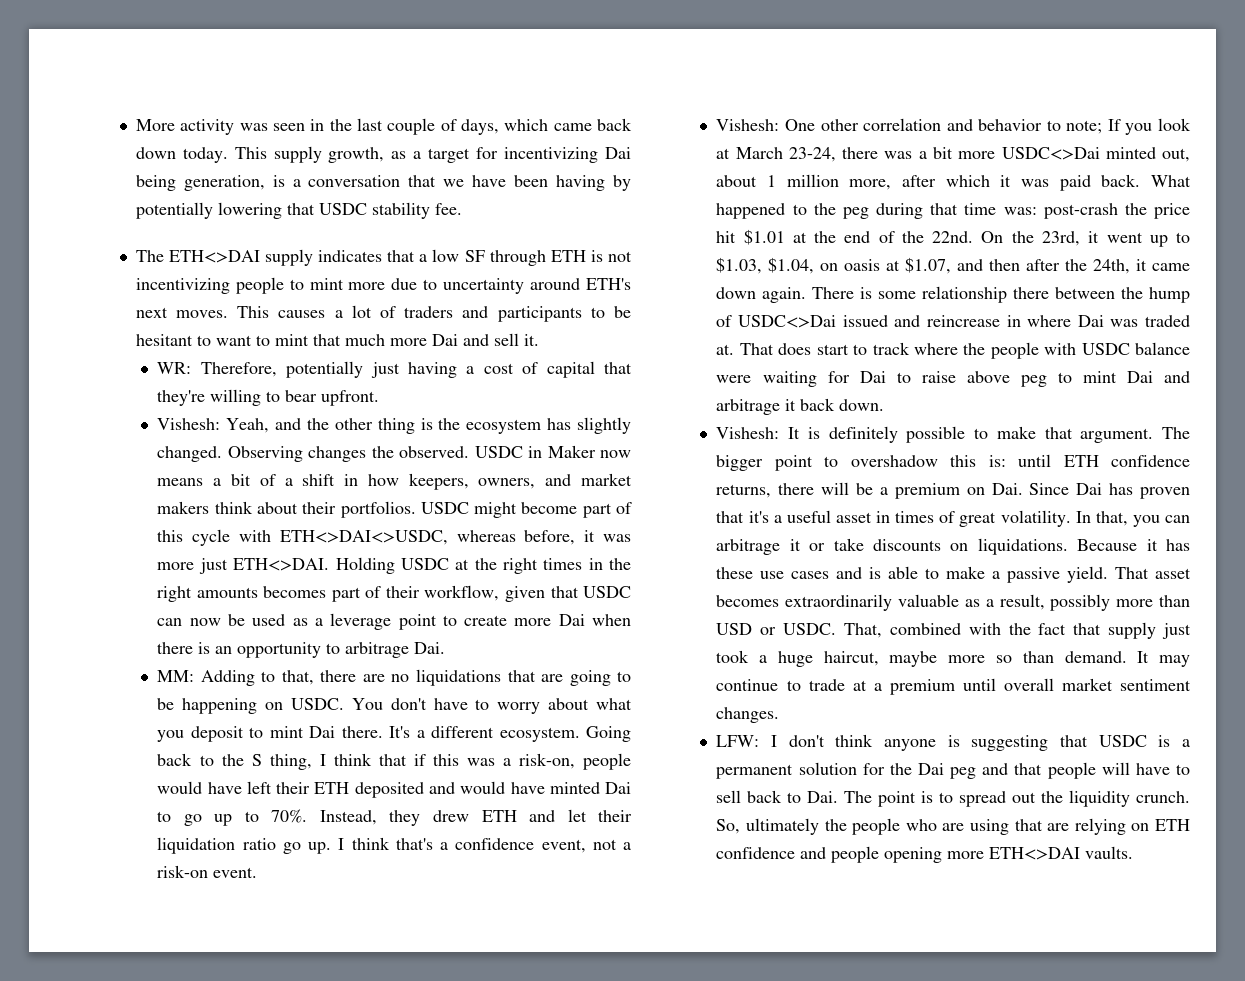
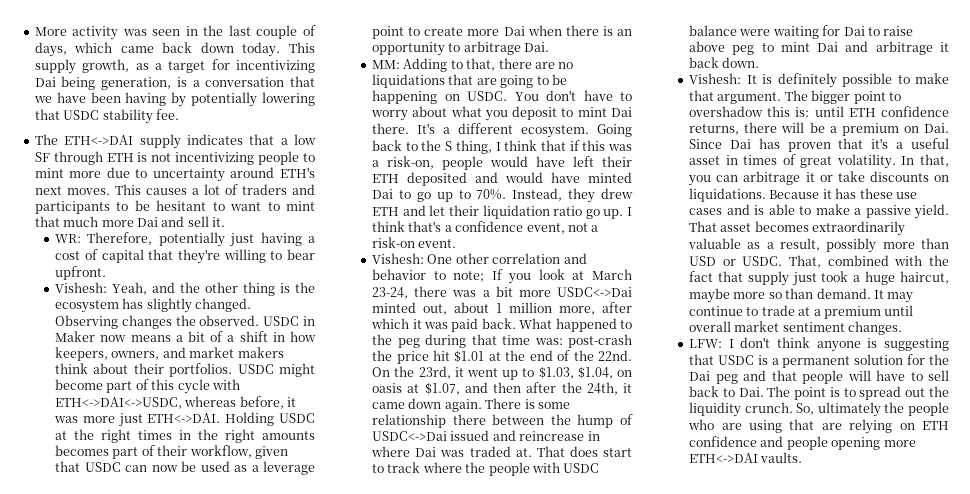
[168,250,260,263] ETH<>DAI -> [64,135,134,145] ETH<->DAI
[279,530,448,545] ETH<>DAI<>USDC, -> [55,397,183,409] ETH<->DAI<->USDC,
[233,558,330,571] ETH<>DAI. -> [147,413,221,423] ETH<->DAI.
[1001,147,1100,160] USDC<>Dai -> [557,287,632,297] USDC<->Dai
[738,315,837,328] USDC<>Dai -> [372,431,448,441] USDC<->Dai
[989,847,1081,860] ETH<>DAI -> [689,453,759,463] ETH<->DAI

